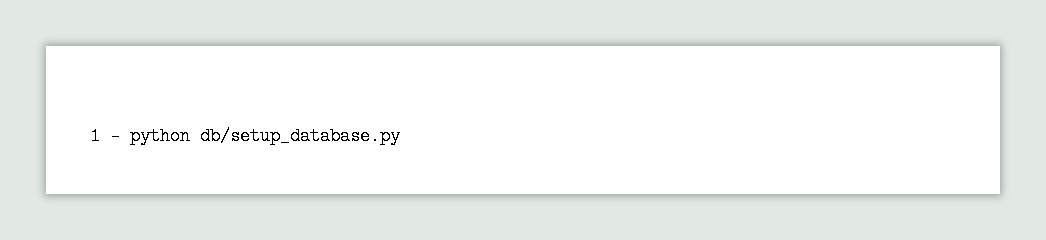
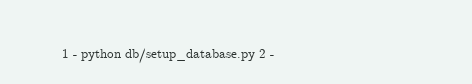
(400, 136) none -> [259,49,274,58] 2 -

